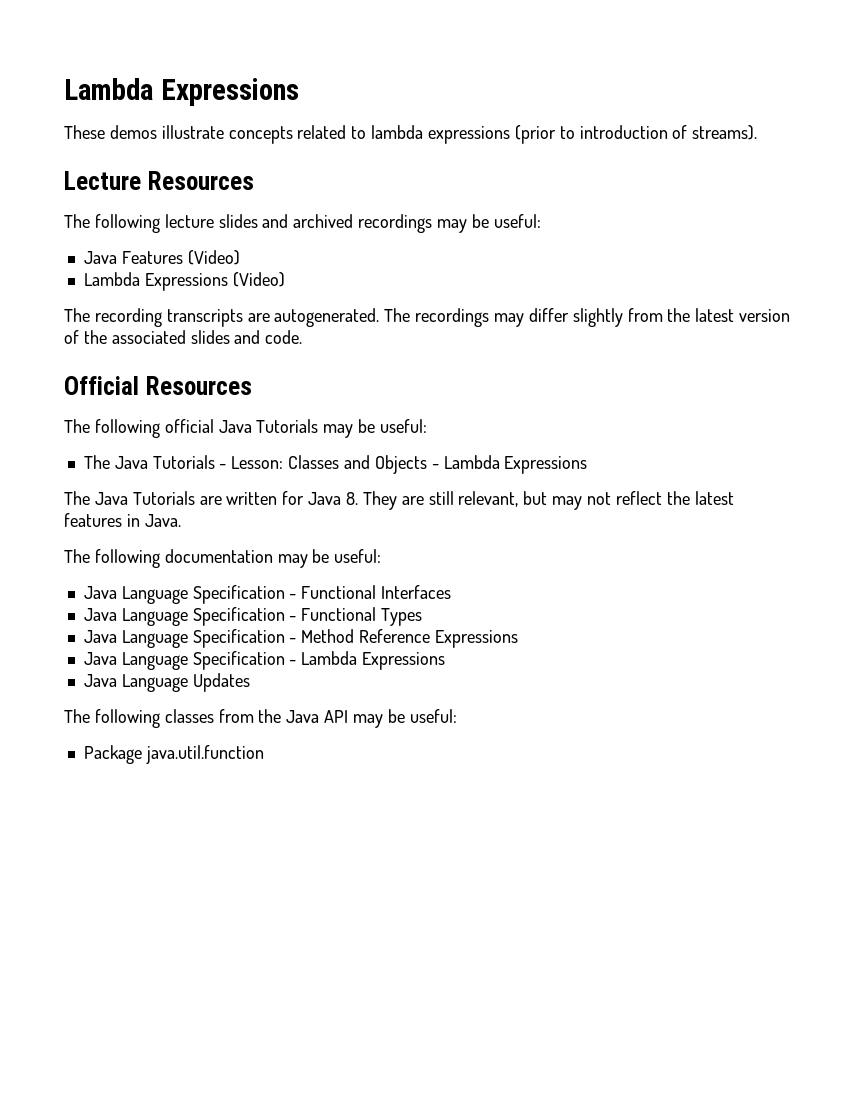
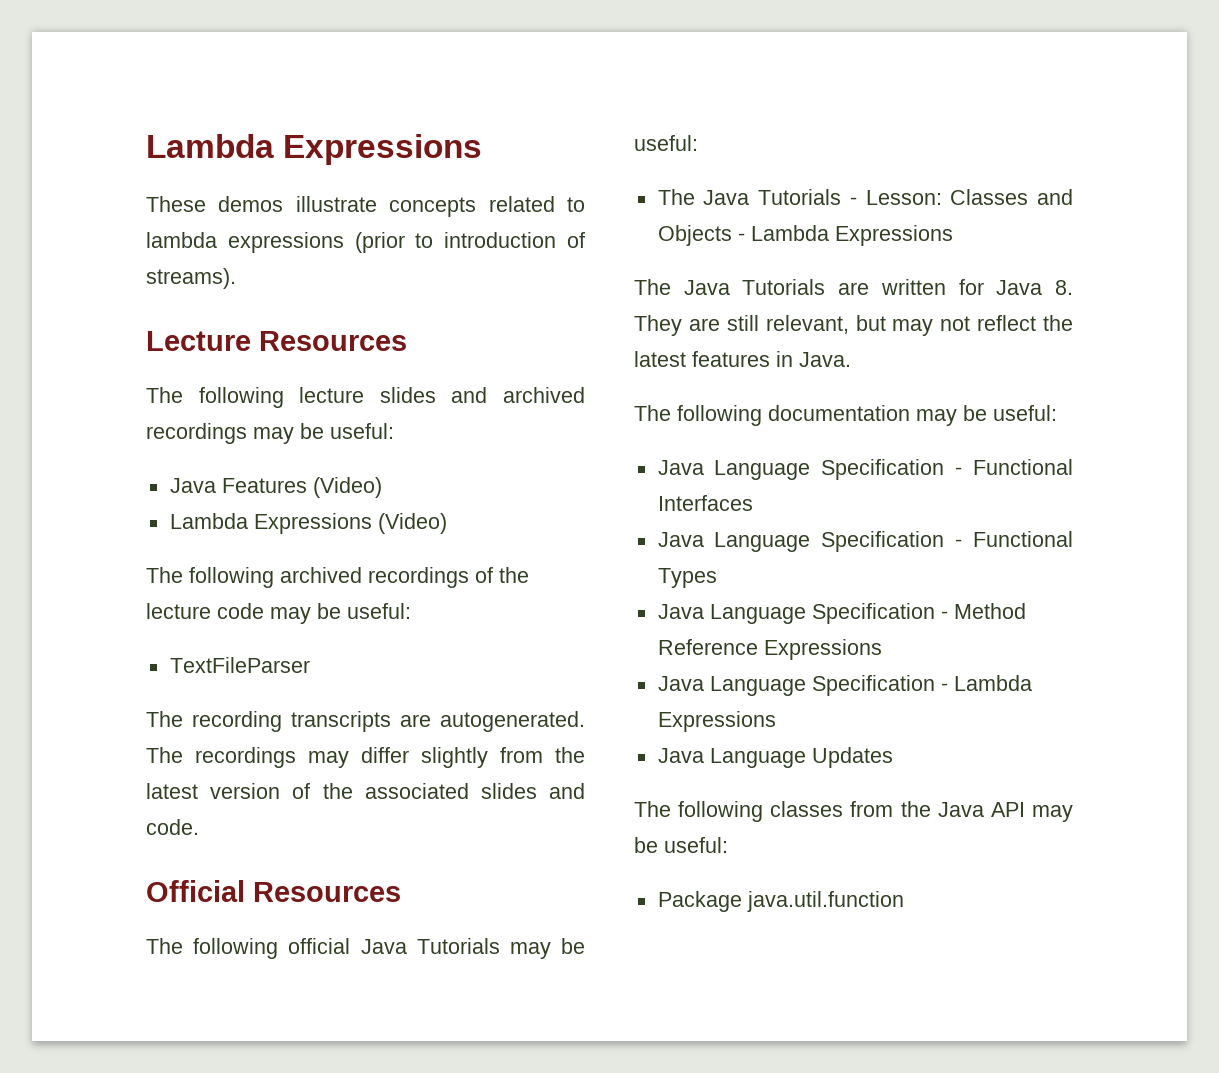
(285, 279) none -> [146,567,529,588] [146,603,411,624] [169,657,310,673] // The following archived recordings of the lecture code may be useful: // TextFileParser

